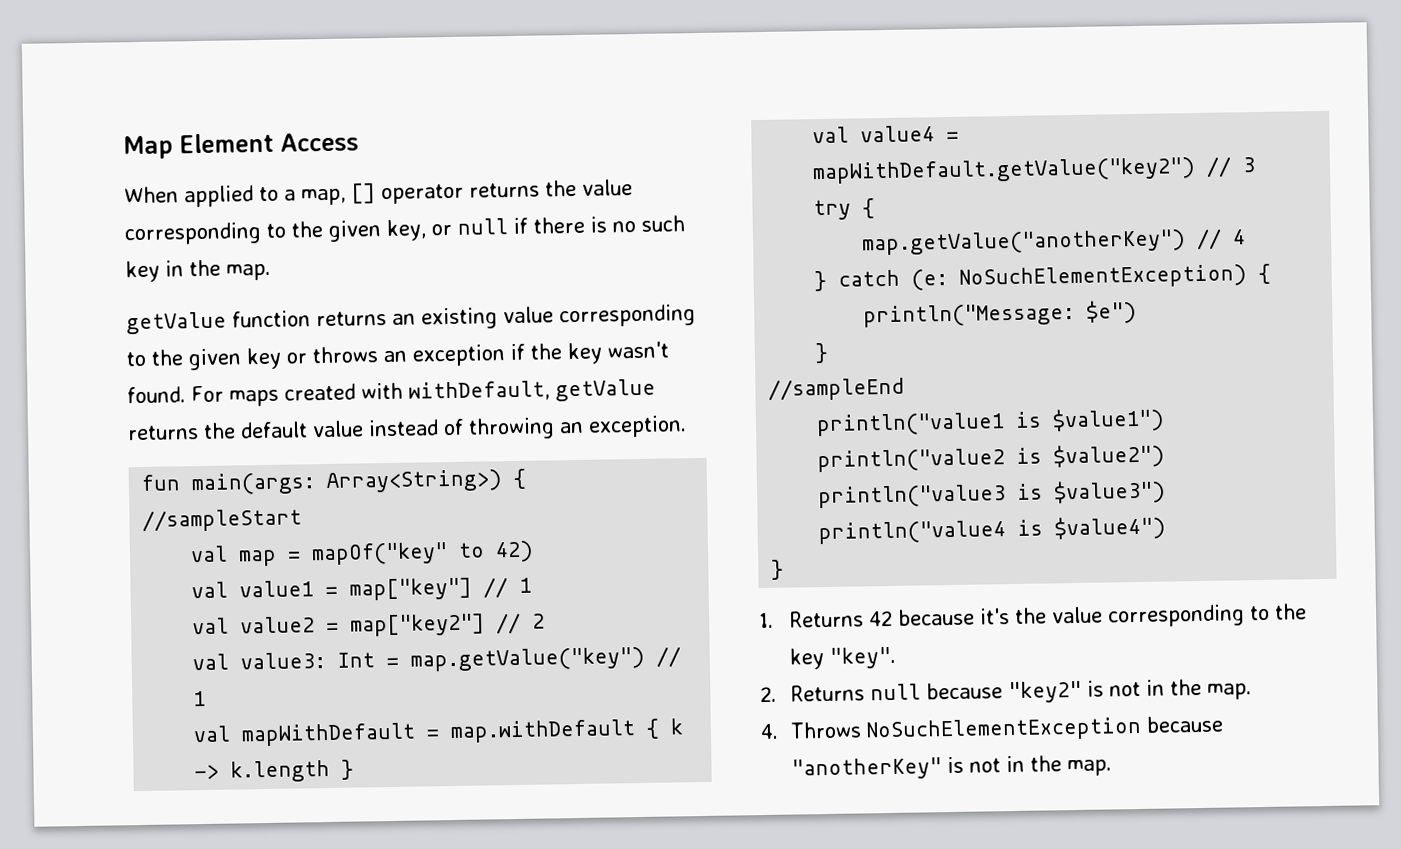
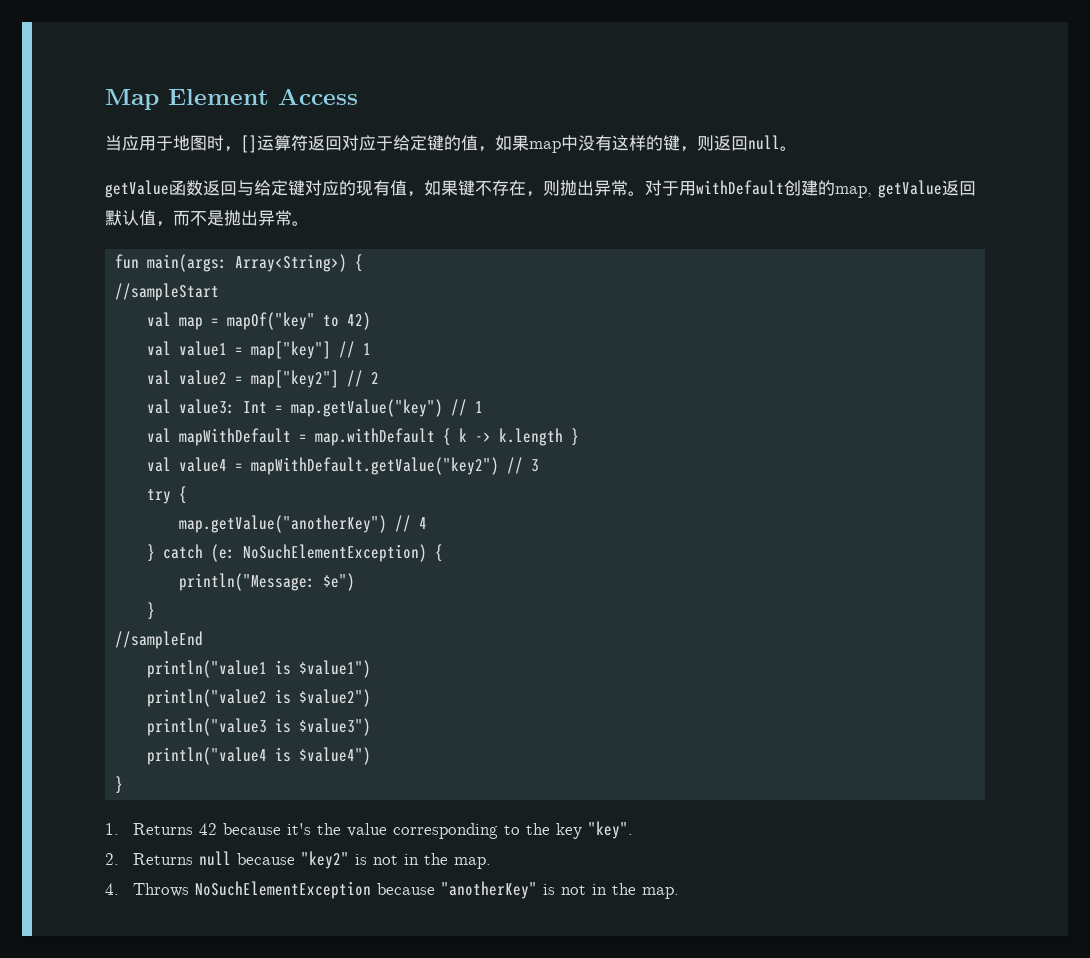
[124,179,633,208] [124,215,685,246] [125,259,271,283] [126,304,696,335] [126,341,669,371] [127,378,656,407] [127,415,687,441] When applied to a map, [] operator returns the value corresponding to the given key, or null if there is no such key in the map. // getValue function returns an existing value corresponding to the given key or throws an exception if the key wasn't found. For maps created with withDefault, getValue returns the default value instead of throwing an exception. -> [105,135,797,153] [105,180,976,198] [105,210,309,227] 当应用于地图时，[]运算符返回对应于给定键的值，如果map中没有这样的键，则返回null。 // getValue函数返回与给定键对应的现有值，如果键不存在，则抛出异常。对于用withDefault创建的map, getValue返回默认值，而不是抛出异常。

